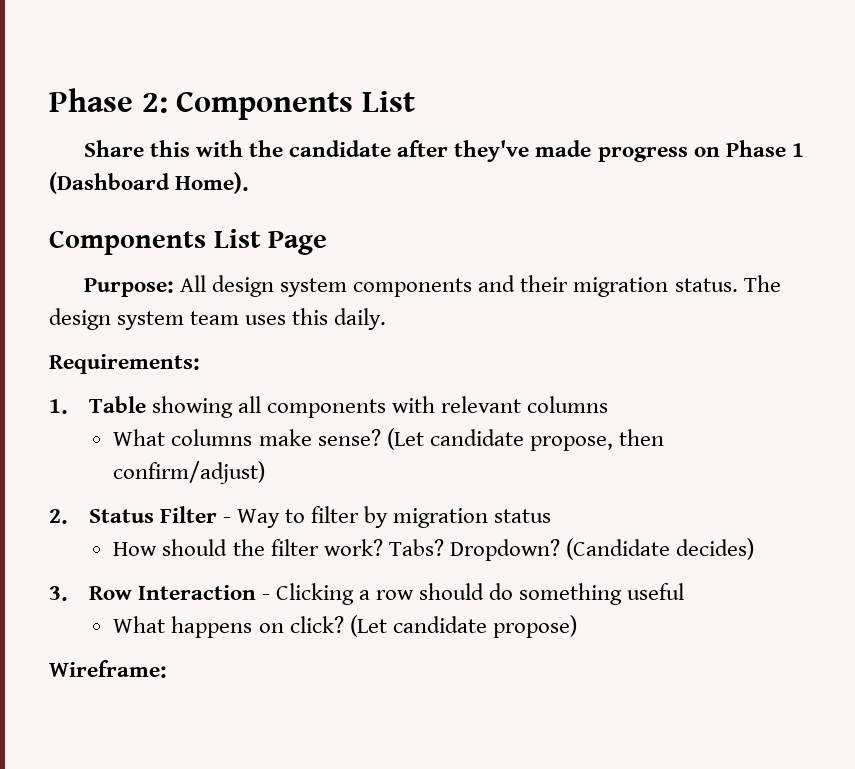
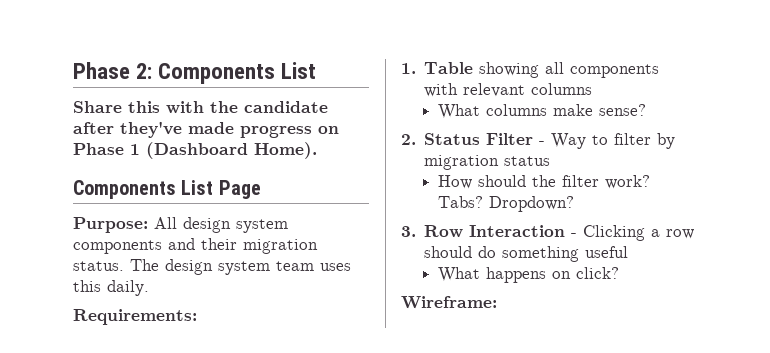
[386,428,664,451] [113,461,266,484] (Let candidate propose, then confirm/adjust) -> (647, 110) none
[565,538,754,560] (Candidate decides) -> (575, 204) none
[349,615,577,638] (Let candidate propose) -> (620, 273) none

